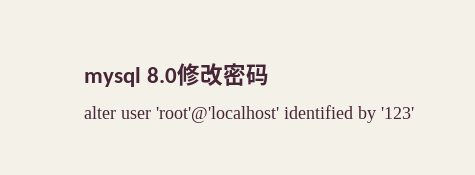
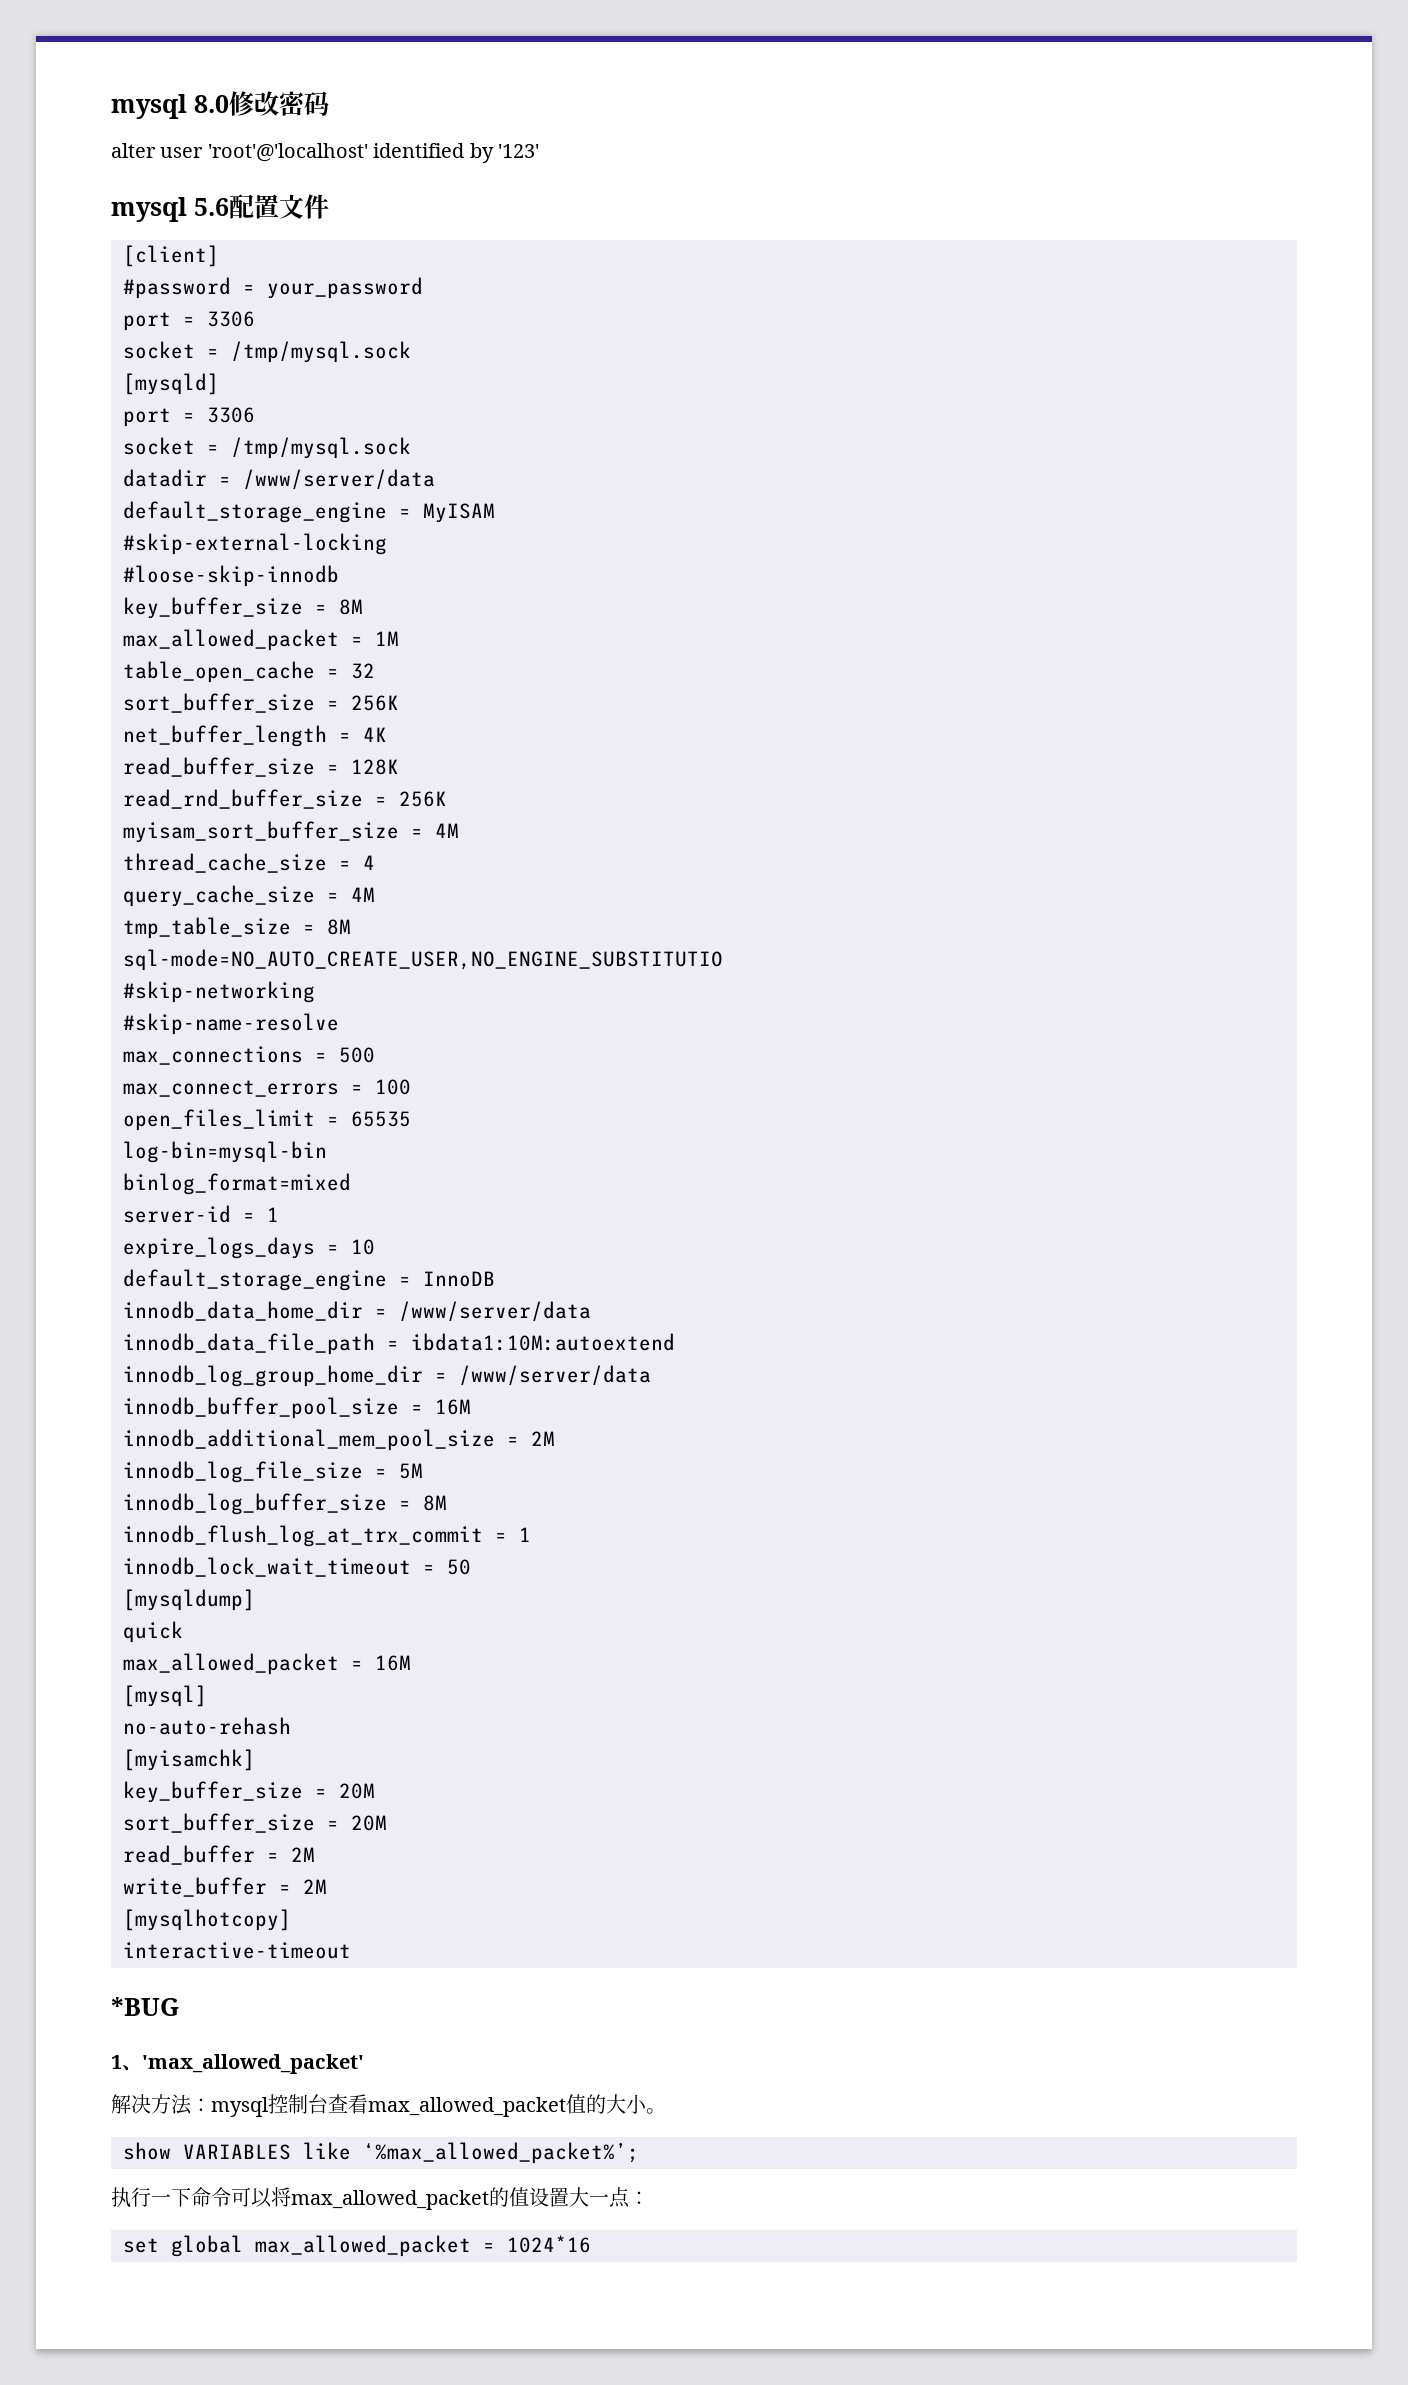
(414, 113) none -> [111,194,329,222] [123,245,219,267] [123,277,423,299] [123,311,255,331] [123,341,411,363] [123,373,219,395] [123,407,255,427] [123,437,411,459] [123,469,435,489] [123,501,495,523] [123,533,387,555] [123,565,339,587] [123,597,363,619] [123,629,399,651] [123,661,375,683] [123,693,399,713] [123,725,387,747] [123,757,399,777] [123,789,447,809] [123,821,459,843] [123,853,375,873] [123,885,375,907] [123,917,351,939] [123,949,723,971] [123,981,315,1003] [123,1013,339,1035] [123,1046,375,1065] [123,1079,411,1097] [123,1109,411,1131] [123,1141,327,1163] [123,1173,351,1195] [123,1205,279,1223] [123,1237,375,1259] [123,1269,495,1291] [123,1301,591,1321] [123,1333,675,1355] [123,1365,651,1387] [123,1397,471,1419] [123,1429,555,1451] [123,1461,423,1483] [123,1493,447,1515] [123,1525,531,1547] [123,1557,471,1577] [123,1589,255,1611] [123,1621,183,1643] [123,1653,411,1675] [123,1685,207,1707] [123,1717,291,1735] [123,1749,255,1771] [123,1781,375,1803] [123,1813,387,1833] [123,1845,315,1865] [123,1877,327,1897] [123,1909,291,1931] [123,1942,351,1959] [111,1997,179,2016] [111,2054,364,2074] [111,2094,666,2117] [123,2142,639,2164] [111,2187,649,2210] [123,2235,591,2257] // mysql 5.6配置文件 // [client] // #password = your_password // port = 3306 // socket = /tmp/mysql.sock // [mysqld] // port = 3306 // socket = /tmp/mysql.sock // datadir = /www/server/data // default_storage_engine = MyISAM // #skip-external-locking // #loose-skip-innodb // key_buffer_size = 8M // max_allowed_packet = 1M // table_open_cache = 32 // sort_buffer_size = 256K // net_buffer_length = 4K // read_buffer_size = 128K // read_rnd_buffer_size = 256K // myisam_sort_buffer_size = 4M // thread_cache_size = 4 // query_cache_size = 4M // tmp_table_size = 8M // sql-mode=NO_AUTO_CREATE_USER,NO_ENGINE_SUBSTITUTIO // #skip-networking // #skip-name-resolve // max_connections = 500 // max_connect_errors = 100 // open_files_limit = 65535 // log-bin=mysql-bin // binlog_format=mixed // server-id = 1 // expire_logs_days = 10 // default_storage_engine = InnoDB // innodb_data_home_dir = /www/server/data // innodb_data_file_path = ibdata1:10M:autoextend // innodb_log_group_home_dir = /www/server/data // innodb_buffer_pool_size = 16M // innodb_additional_mem_pool_size = 2M // innodb_log_file_size = 5M // innodb_log_buffer_size = 8M // innodb_flush_log_at_trx_commit = 1 // innodb_lock_wait_timeout = 50 // [mysqldump] // quick // max_allowed_packet = 16M // [mysql] // no-auto-rehash // [myisamchk] // key_buffer_size = 20M // sort_buffer_size = 20M // read_buffer = 2M // write_buffer = 2M // [mysqlhotcopy] // interactive-timeout // *BUG // 1、'max_allowed_packet' // 解决方法：mysql控制台查看max_allowed_packet值的大小。 // show VARIABLES like ‘%max_allowed_packet%’; // 执行一下命令可以将max_allowed_packet的值设置大一点： // set global max_allowed_packet = 1024*16

